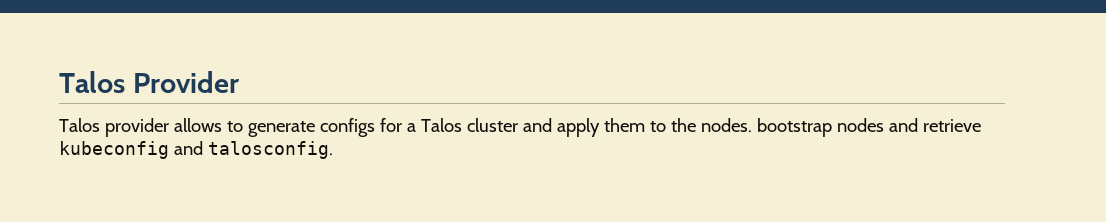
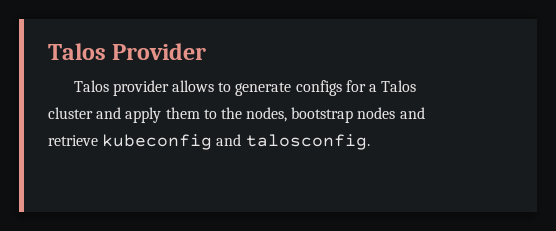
[700,118,752,132] nodes. -> [246,107,288,122] nodes,

